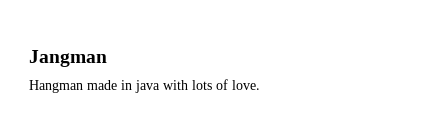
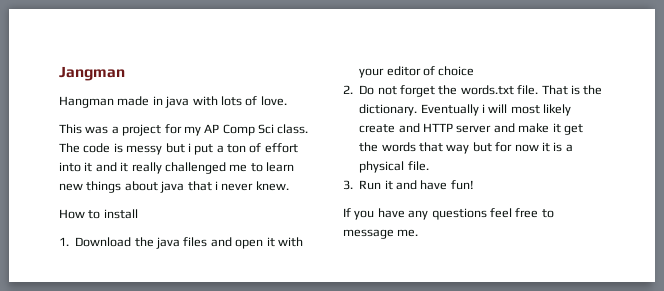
(260, 85) none -> [59,124,309,136] [59,143,298,155] [59,162,294,174] [59,181,289,193] [59,209,138,219] [59,237,303,249] [359,66,475,78] [343,85,603,97] [359,104,572,116] [359,123,583,135] [359,142,573,154] [359,161,429,173] [343,180,474,190] [343,208,554,220] [343,229,419,239] // This was a project for my AP Comp Sci class. The code is messy but i put a ton of effort into it and it really challenged me to learn new things about java that i never knew. // How to install // 1. Download the java files and open it with your editor of choice // 2. Do not forget the words.txt file. That is the dictionary. Eventually i will most likely create and HTTP server and make it get the words that way but for now it is a physical file. // 3. Run it and have fun! // If you have any questions feel free to message me.

